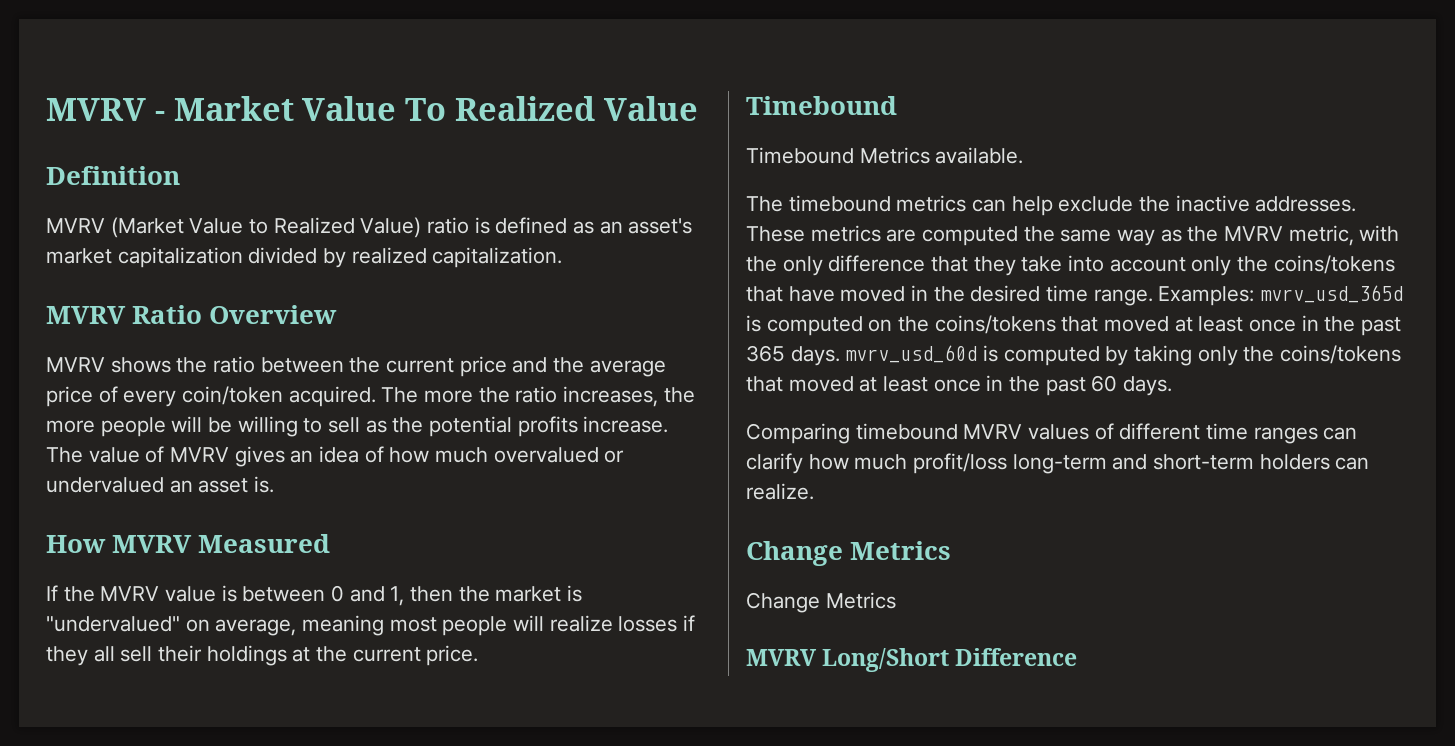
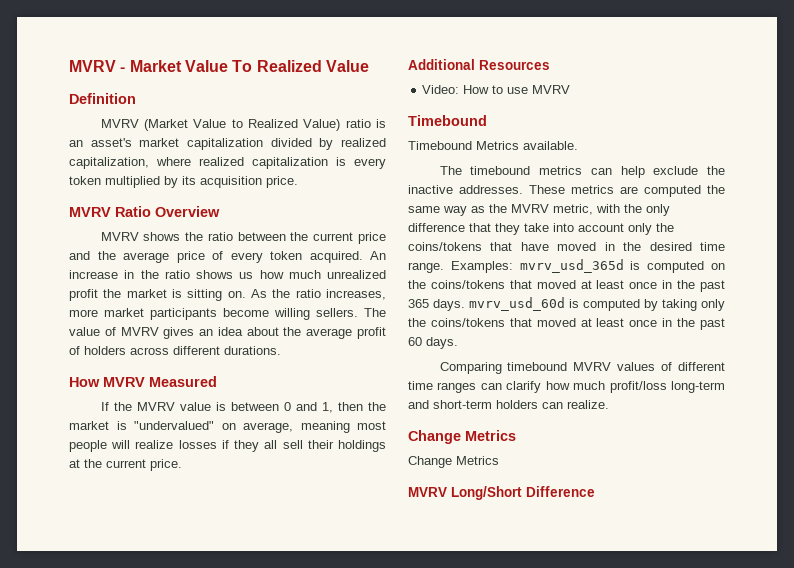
[495,217,595,234] defined as -> (386, 123) none
[432,247,563,268] capitalization. -> [69,157,386,169] [69,176,298,188] capitalization, where realized capitalization is every token multiplied by its acquisition price.
[182,386,695,407] [46,416,669,437] coin/token acquired. The more the ratio increases, the more people will be willing to sell as the potential profits increase. -> [270,251,386,263] [69,270,386,279] [69,289,386,301] [69,308,358,320] token acquired. An increase in the ratio shows us how much unrealized profit the market is sitting on. As the ratio increases, more market participants become willing sellers.
[364,446,625,463] [46,476,275,493] of how much overvalued or undervalued an asset is. -> [246,327,386,339] [69,346,281,355] about the average profit of holders across different durations.
(479, 655) none -> [408,59,550,70] [422,85,571,94] // Additional Resources // Video: How to use MVRV

